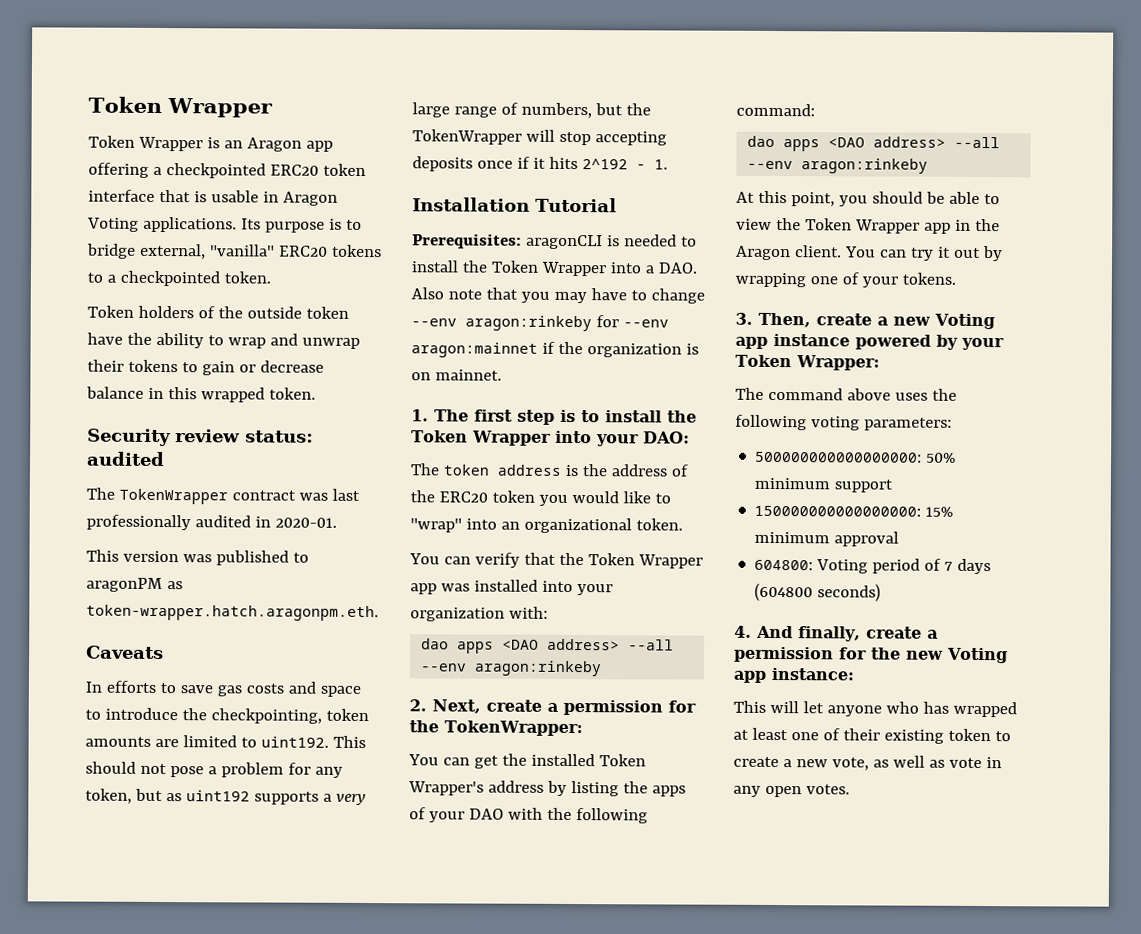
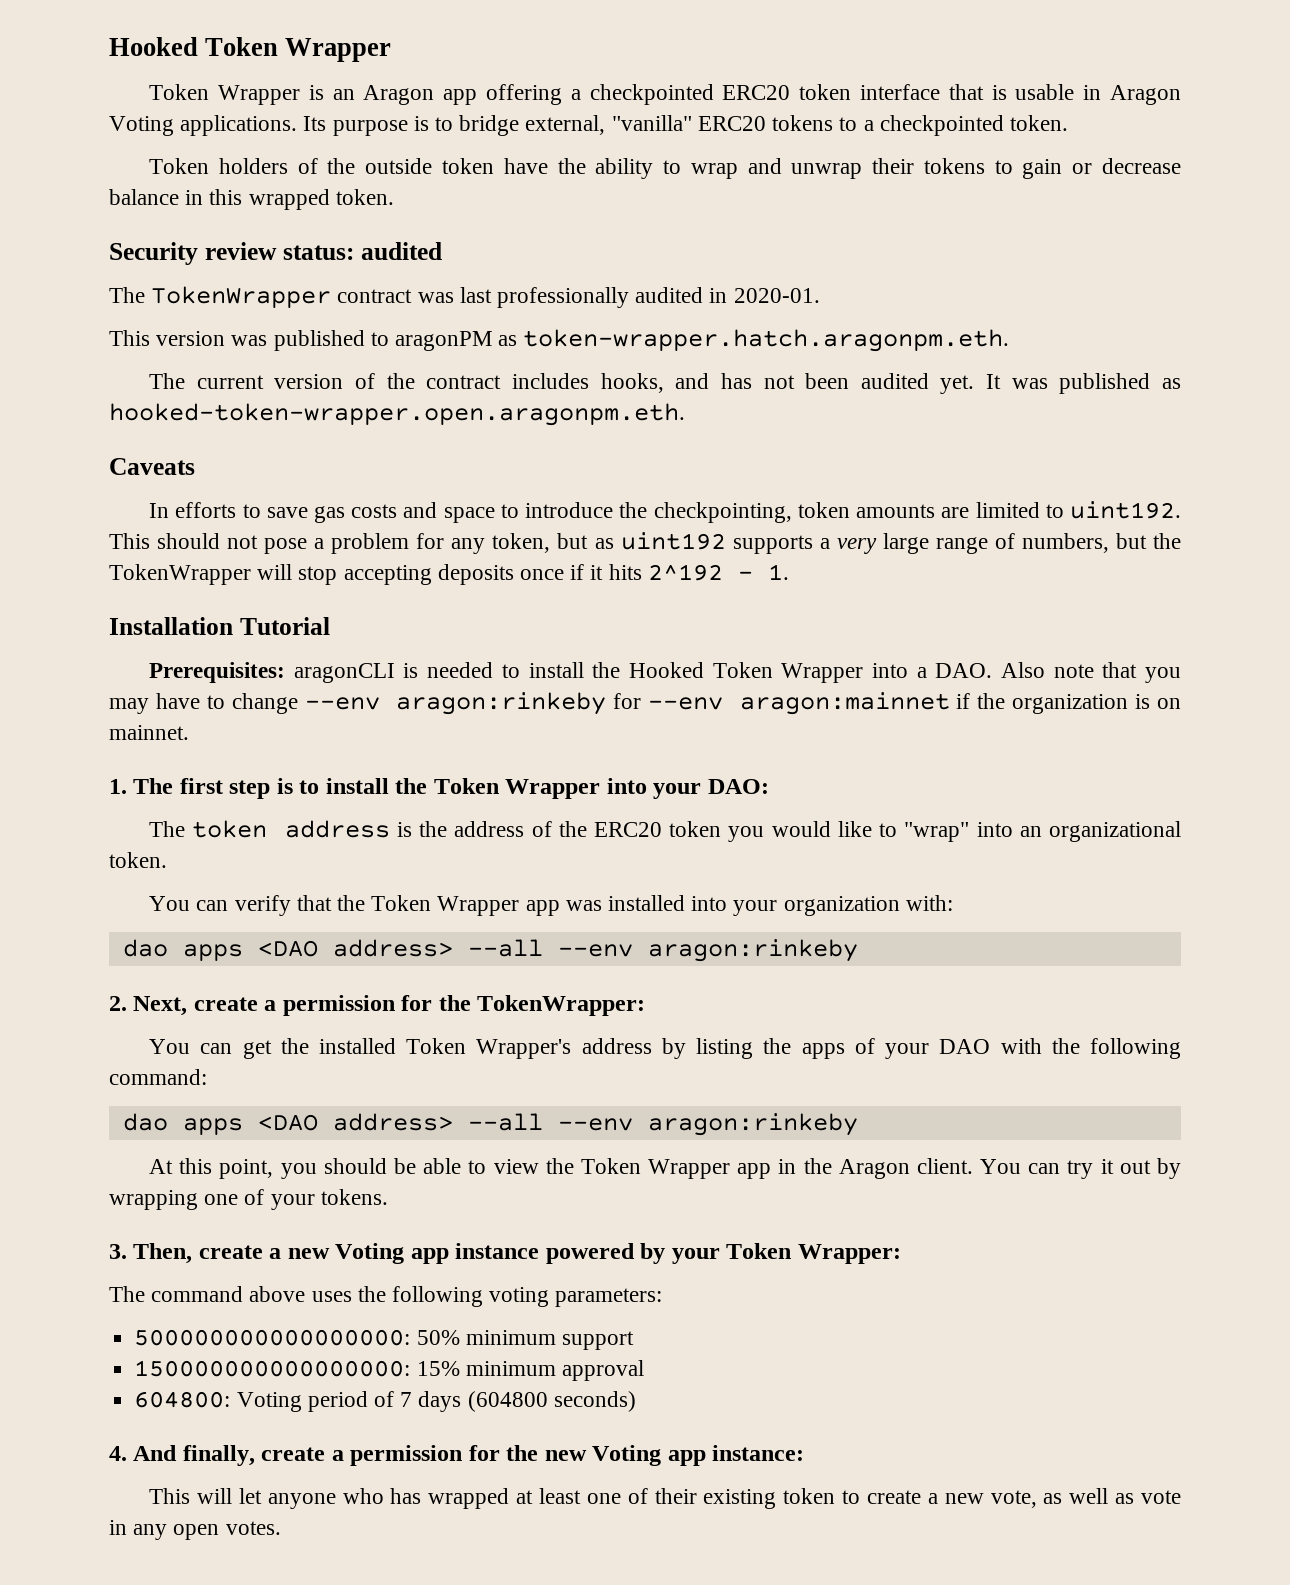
(88, 104) none -> [109,37,198,56] Hooked
(379, 613) none -> [149,373,1181,394] [109,403,685,426] // The current version of the contract includes hooks, and has not been audited yet. It was published as hooked-token-wrapper.open.aragonpm.eth.
(488, 266) none -> [628,662,704,678] Hooked

